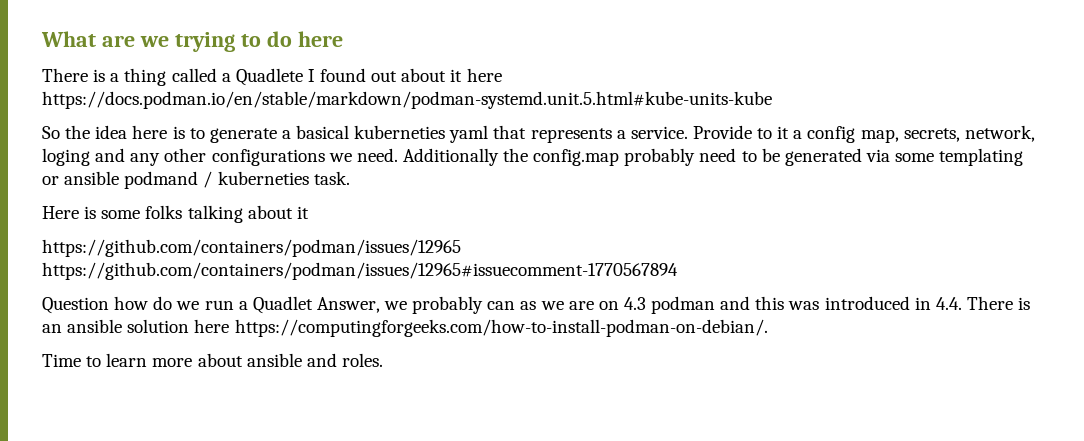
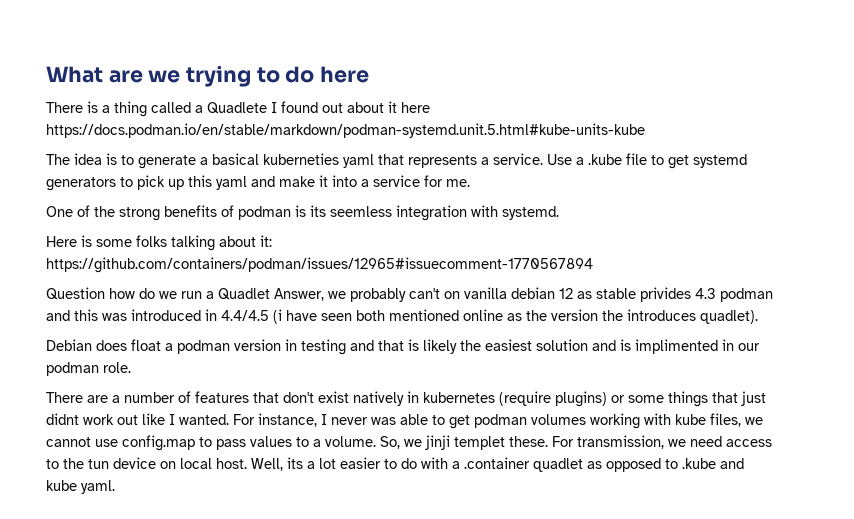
[42,125,168,139] So the idea here -> [46,153,102,165] The idea
[692,125,1035,143] [42,148,1024,166] [42,171,350,189] Provide to it a config map, secrets, network, loging and any other configurations we need. Additionally the config.map probably need to be generated via some templating or ansible podmand / kuberneties task. -> [547,153,747,169] [46,175,470,191] [46,205,559,221] Use a .kube file to get systemd generators to pick up this yaml and make it into a service for me. // One of the strong benefits of podman is its seemless integration with systemd.
[296,206,309,219] [42,239,461,257] it // https://github.com/containers/podman/issues/12965 -> [260,235,272,247] it:
[487,301,619,310] can as we are on -> [409,287,691,302] can't on vanilla debian 12 as stable privides
[935,296,1031,310] [42,319,768,337] [42,353,383,367] 4.4. There is an ansible solution here https://computingforgeeks.com/how-to-install-podman-on-debian/. // Time to learn more about ansible and roles. -> [221,309,758,324] [46,339,760,355] [46,362,131,376] [46,391,766,407] [46,413,763,429] [46,435,772,451] [46,457,744,472] [46,480,115,494] 4.4/4.5 (i have seen both mentioned online as the version the introduces quadlet). // Debian does float a podman version in testing and that is likely the easiest solution and is implimented in our podman role. // There are a number of features that don't exist natively in kubernetes (require plugins) or some things that just didnt work out like I wanted. For instance, I never was able to get podman volumes working with kube files, we cannot use config.map to pass values to a volume. So, we jinji templet these. For transmission, we need access to the tun device on local host. Well, its a lot easier to do with a .container quadlet as opposed to .kube and kube yaml.

